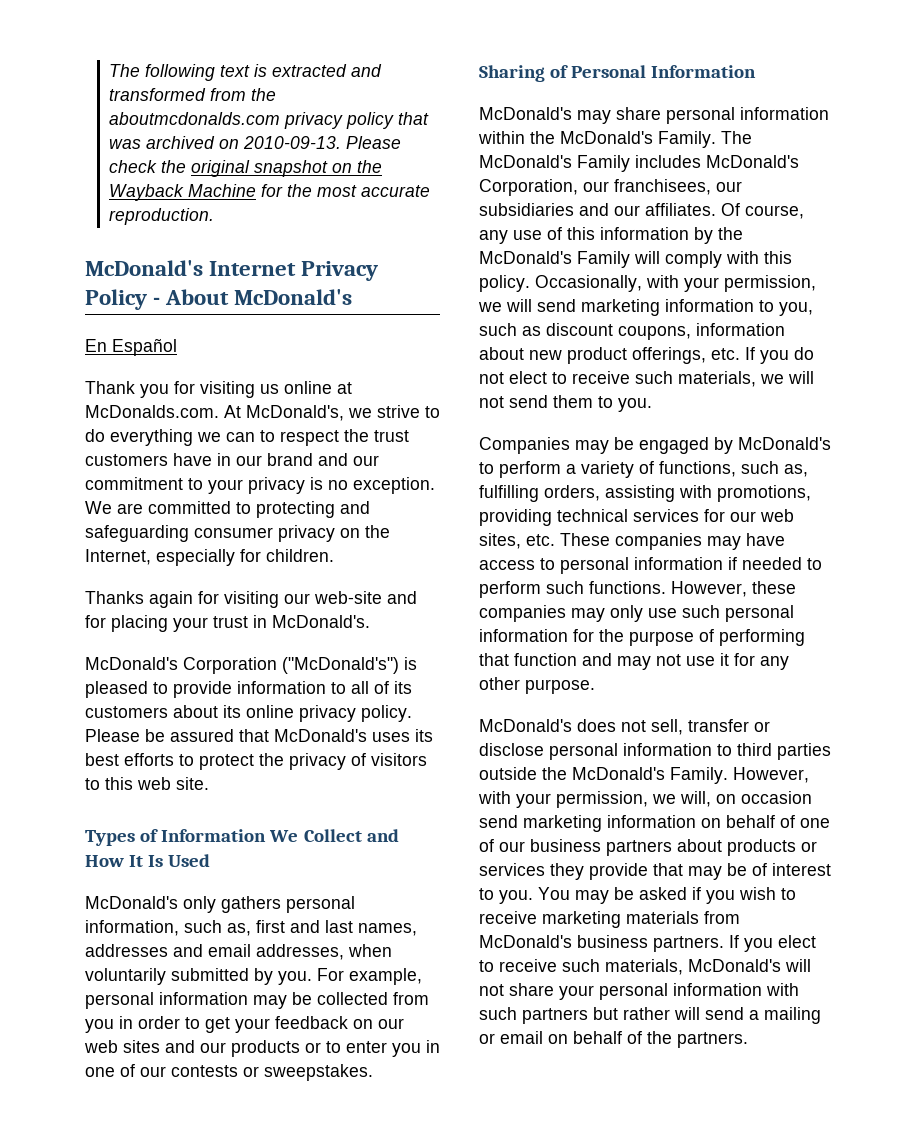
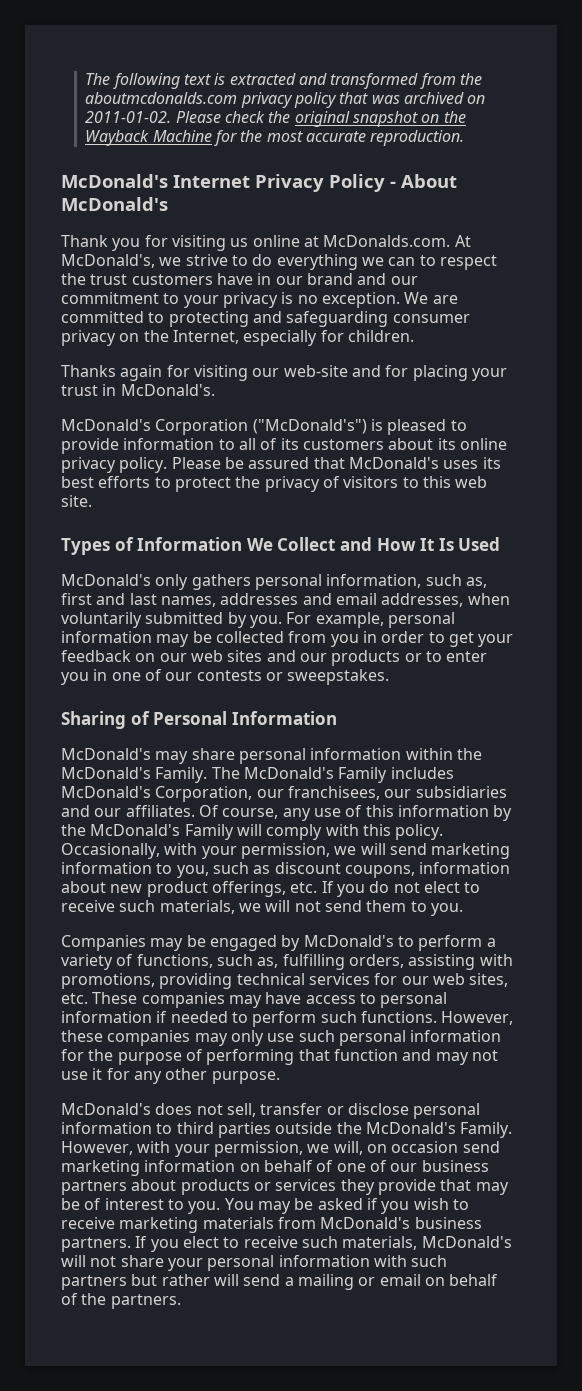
[243,136,342,149] 2010-09-13. -> [85,111,172,123] 2011-01-02.
[85,338,177,356] // En Español -> (168, 204) none

